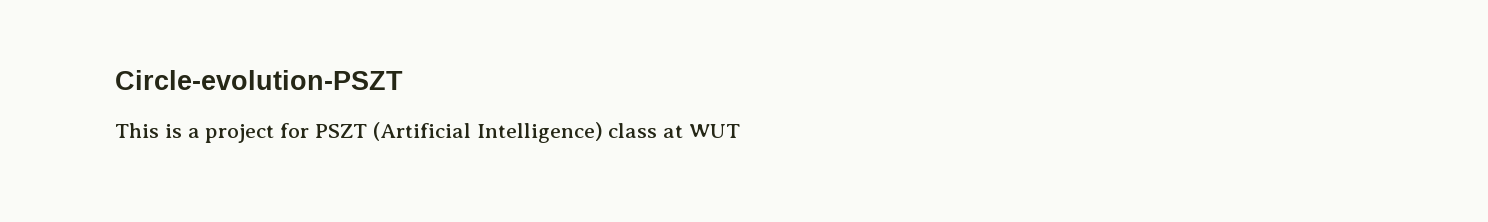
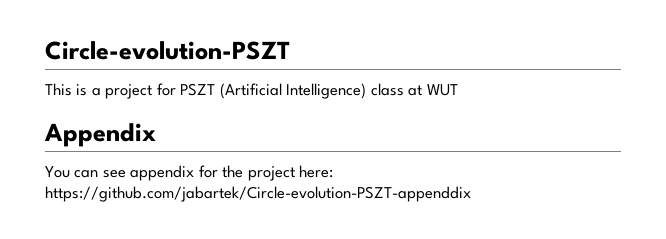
(741, 131) none -> [44,123,156,147] [45,165,334,181] [45,186,471,202] // Appendix // You can see appendix for the project here: https://github.com/jabartek/Circle-evolution-PSZT-appenddix

